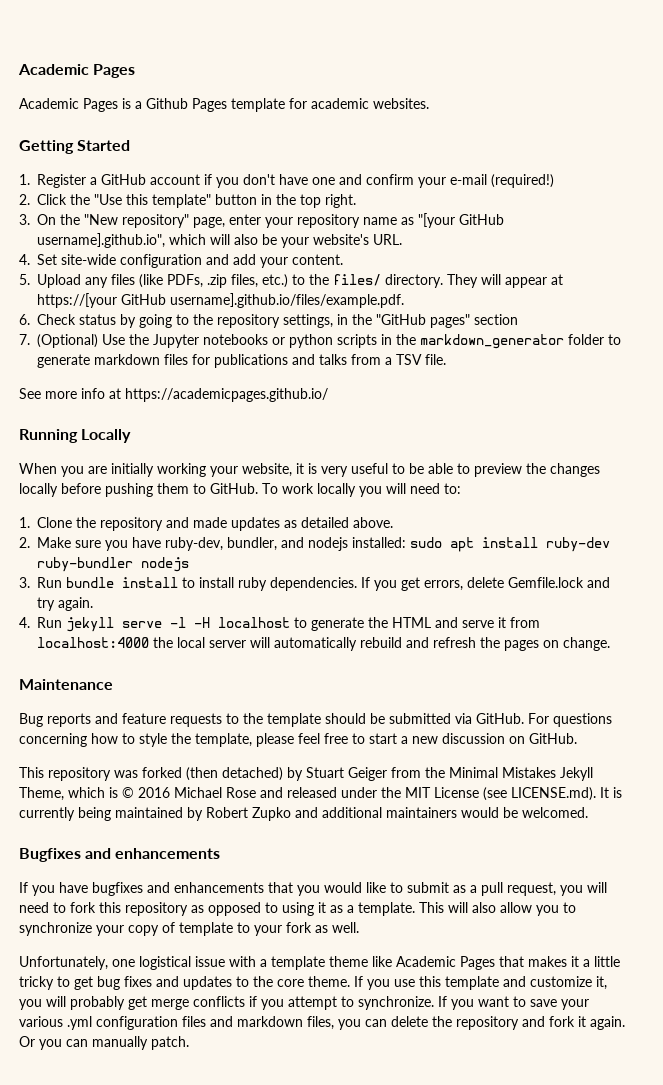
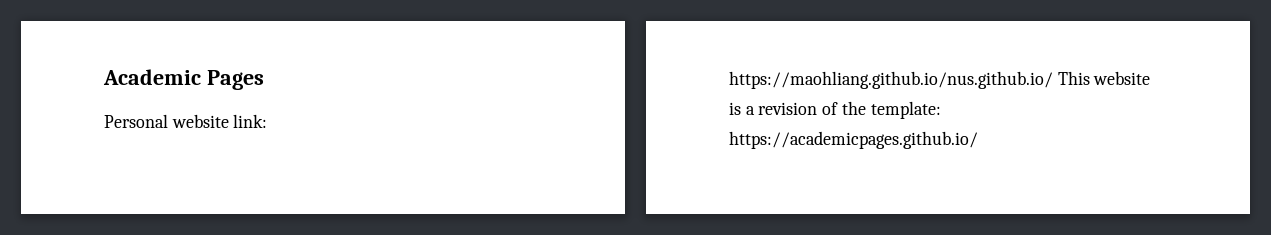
[19,98,429,112] [19,140,131,154] [19,174,555,188] [19,194,357,208] [19,213,505,228] [37,233,403,248] [19,254,344,268] [19,274,564,288] [37,293,405,308] [19,314,519,328] [19,334,622,349] [37,354,447,368] [19,388,328,402] [19,429,132,443] [19,463,600,477] [19,483,461,497] [19,517,394,531] [19,537,611,552] [37,557,190,572] [19,577,611,591] [37,597,94,611] [19,617,541,632] [37,637,611,651] [19,679,113,690] [19,713,612,727] [19,733,577,747] [19,767,593,781] [19,787,622,801] [19,807,588,821] [19,848,221,862] [19,882,607,896] [19,902,576,916] [19,922,359,936] [19,956,620,970] [19,976,607,990] [19,996,589,1010] [19,1016,625,1030] [19,1036,189,1050] Academic Pages is a Github Pages template for academic websites. // Getting Started // 1. Register a GitHub account if you don't have one and confirm your e-mail (required!) // 2. Click the "Use this template" button in the top right. // 3. On the "New repository" page, enter your repository name as "[your GitHub username].github.io", which will also be your website's URL. // 4. Set site-wide configuration and add your content. // 5. Upload any files (like PDFs, .zip files, etc.) to the files/ directory. They will appear at https://[your GitHub username].github.io/files/example.pdf. // 6. Check status by going to the repository settings, in the "GitHub pages" section // 7. (Optional) Use the Jupyter notebooks or python scripts in the markdown_generator folder to generate markdown files for publications and talks from a TSV file. // See more info at https://academicpages.github.io/ // Running Locally // When you are initially working your website, it is very useful to be able to preview the changes locally before pushing them to GitHub. To work locally you will need to: // 1. Clone the repository and made updates as detailed above. // 2. Make sure you have ruby-dev, bundler, and nodejs installed: sudo apt install ruby-dev ruby-bundler nodejs // 3. Run bundle install to install ruby dependencies. If you get errors, delete Gemfile.lock and try again. // 4. Run jekyll serve -l -H localhost to generate the HTML and serve it from localhost:4000 the local server will automatically rebuild and refresh the pages on change. // Maintenance // Bug reports and feature requests to the template should be submitted via GitHub. For questions concerning how to style the template, please feel free to start a new discussion on GitHub. // This repository was forked (then detached) by Stuart Geiger from the Minimal Mistakes Jekyll Theme, which is © 2016 Michael Rose and released under the MIT License (see LICENSE.md). It is currently being maintained by Robert Zupko and additional maintainers would be welcomed. // Bugfixes and enhancements // If you have bugfixes and enhancements that you would like to submit as a pull request, you will need to fork this repository as opposed to using it as a template. This will also allow you to synchronize your copy of template to your fork as well. // Unfortunately, one logistical issue with a template theme like Academic Pages that makes it a little tricky to get bug fixes and updates to the core theme. If you use this template and customize it, you will probably get merge conflicts if you attempt to synchronize. If you want to save your various .yml configuration files and markdown files, you can delete the repository and fork it again. Or you can manually patch. -> [104,114,268,128] [729,71,1151,89] [729,101,941,119] [729,131,978,149] Personal website link: https://maohliang.github.io/nus.github.io/ This website is a revision of the template: https://academicpages.github.io/

